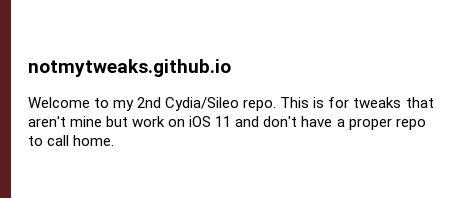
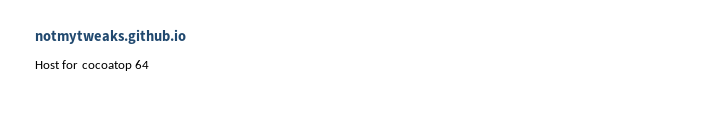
[28,97,434,111] [28,116,426,130] [28,135,115,146] Welcome to my 2nd Cydia/Sileo repo. This is for tweaks that aren't mine but work on iOS 11 and don't have a proper repo to call home. -> [35,60,150,71] Host for cocoatop 64

